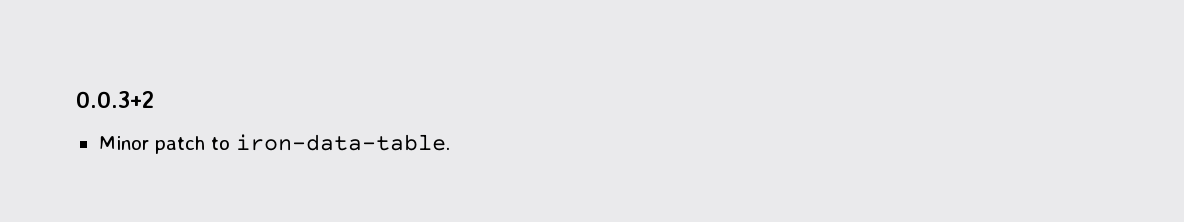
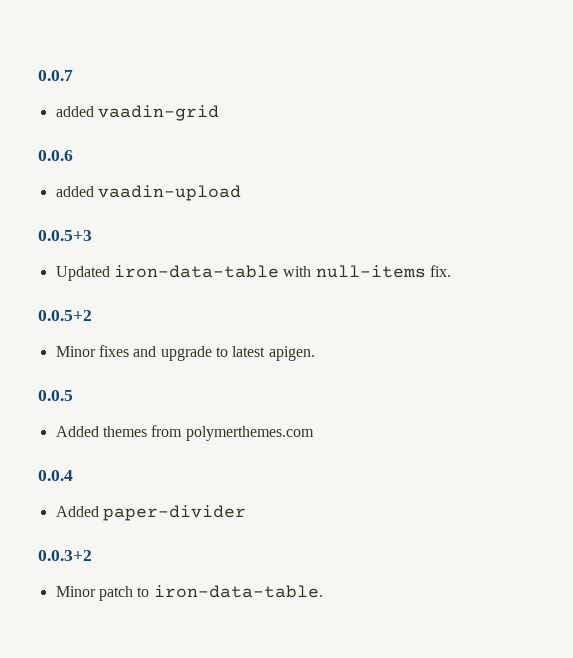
(76, 99) none -> [38,70,73,81] [55,105,219,121] [38,150,73,161] [55,185,241,201] [38,230,92,241] [55,265,451,281] [38,310,92,321] [55,345,315,361] [38,390,73,401] [55,425,314,441] [38,470,73,481] [55,505,246,521] 0.0.7 // added vaadin-grid // 0.0.6 // added vaadin-upload // 0.0.5+3 // Updated iron-data-table with null-items fix. // 0.0.5+2 // Minor fixes and upgrade to latest apigen. // 0.0.5 // Added themes from polymerthemes.com // 0.0.4 // Added paper-divider //

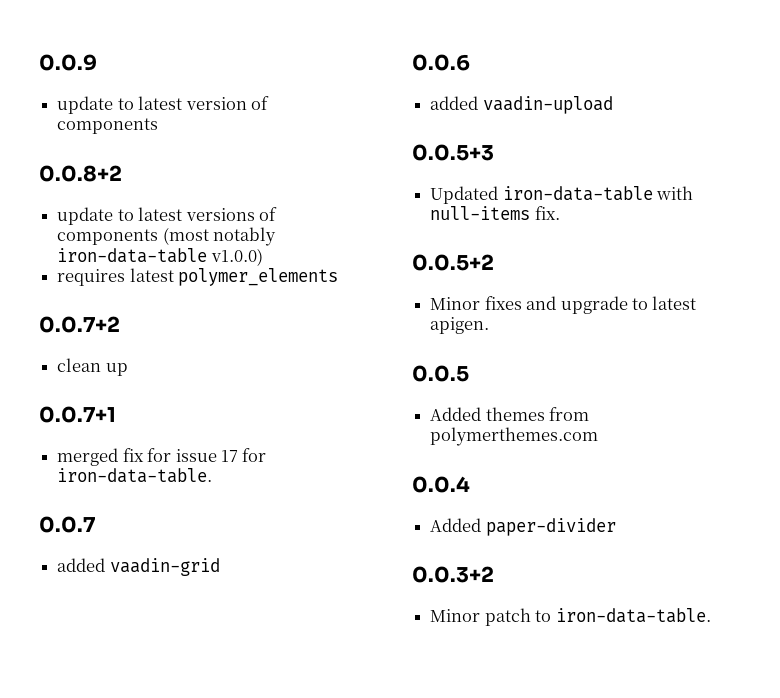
(38, 75) none -> [39,54,97,71] [57,96,269,114] [57,118,159,134] [39,165,122,182] [57,207,277,225] [57,227,277,246] [57,248,263,266] [57,268,339,286] [39,316,120,333] [57,358,128,376] [39,406,116,423] [57,448,267,466] [57,468,213,483] 0.0.9 // update to latest version of components // 0.0.8+2 // update to latest versions of components (most notably iron-data-table v1.0.0) // requires latest polymer_elements // 0.0.7+2 // clean up // 0.0.7+1 // merged fix for issue 17 for iron-data-table. //

